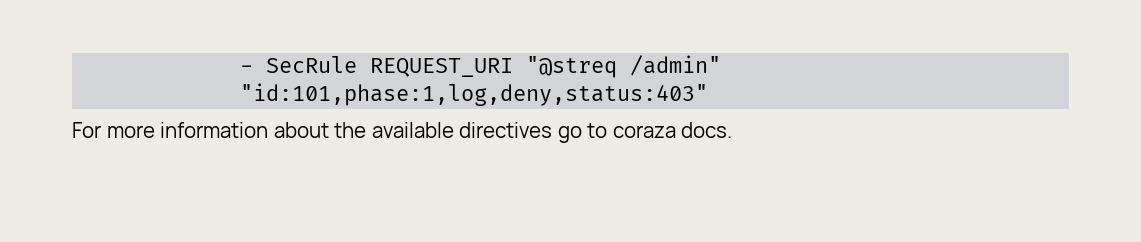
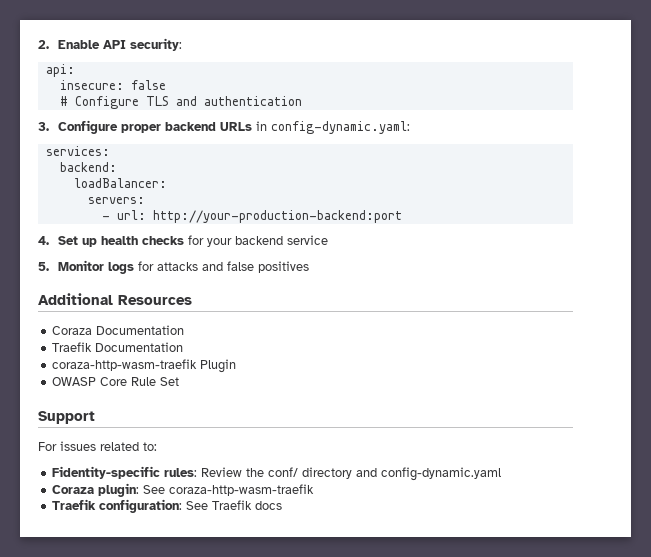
[240,55,722,78] [240,83,709,106] [72,122,733,143] - SecRule REQUEST_URI "@streq /admin" "id:101,phase:1,log,deny,status:403" // For more information about the available directives go to coraza docs. -> [38,38,183,51] [45,64,75,77] [59,80,166,90] [59,96,302,109] [38,120,411,134] [45,146,110,156] [59,162,117,172] [73,178,167,188] [87,197,145,204] [101,210,402,223] [38,235,329,247] [38,260,310,274] [38,293,192,305] [52,325,185,335] [52,342,184,352] [52,359,237,373] [52,377,180,386] [38,411,95,424] [38,441,157,451] [52,466,502,481] [52,483,315,497] [52,499,283,513] 2. Enable API security: // api: // insecure: false // # Configure TLS and authentication // 3. Configure proper backend URLs in config-dynamic.yaml: // services: // backend: // loadBalancer: // servers: // - url: http://your-production-backend:port // 4. Set up health checks for your backend service // 5. Monitor logs for attacks and false positives // Additional Resources // Coraza Documentation // Traefik Documentation // coraza-http-wasm-traefik Plugin // OWASP Core Rule Set // Support // For issues related to: // Fidentity-specific rules: Review the conf/ directory and config-dynamic.yaml // Coraza plugin: See coraza-http-wasm-traefik // Traefik configuration: See Traefik docs

